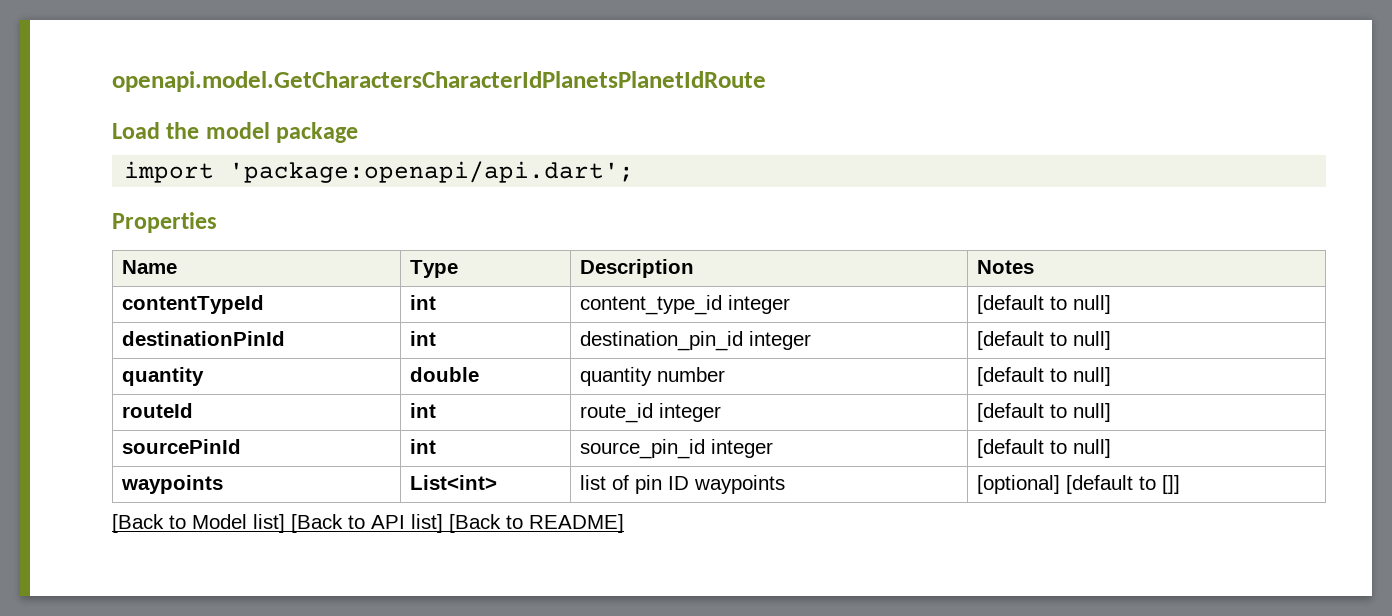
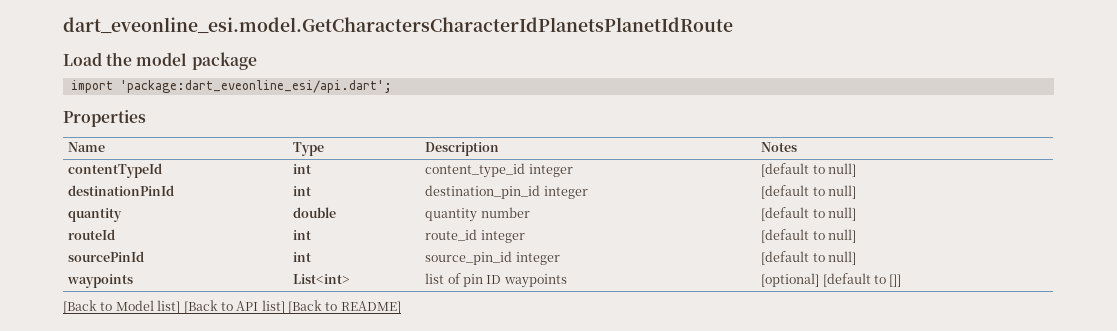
[112,71,766,92] openapi.model.GetCharactersCharacterIdPlanetsPlanetIdRoute -> [63,17,733,34] dart_eveonline_esi.model.GetCharactersCharacterIdPlanetsPlanetIdRoute
[229,161,635,183] 'package:openapi/api.dart'; -> [119,80,392,93] 'package:dart_eveonline_esi/api.dart';

